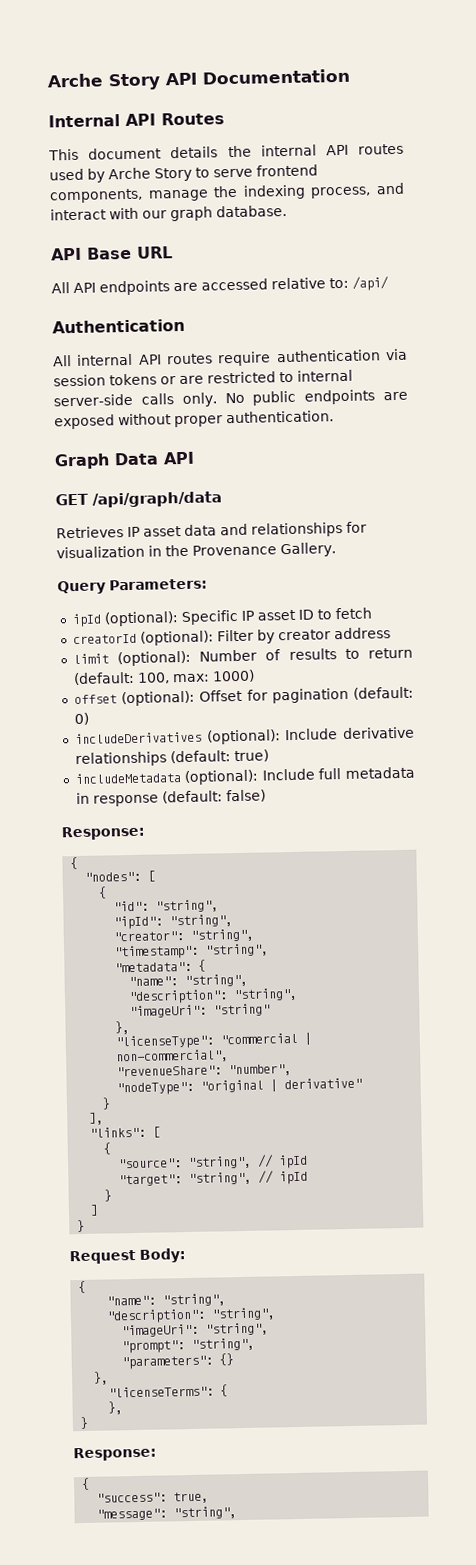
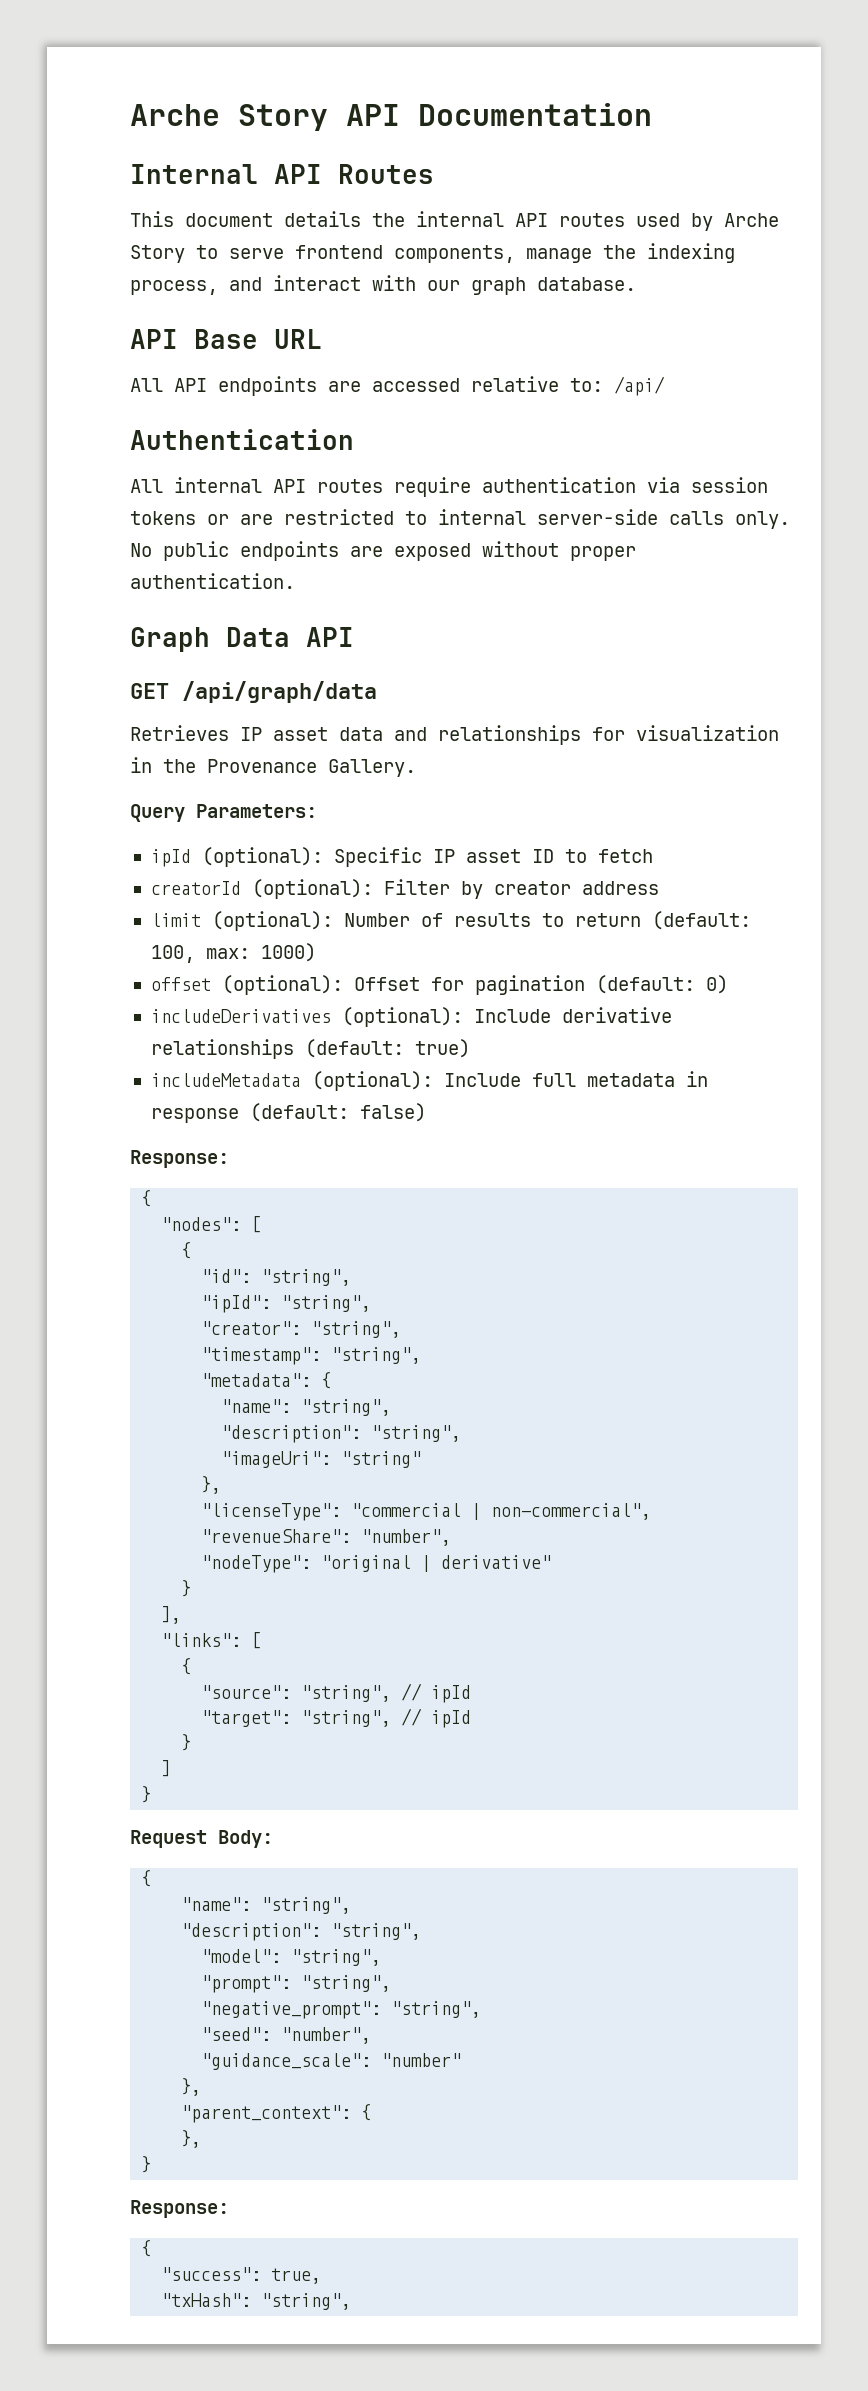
[121,1323,200,1338] "imageUri": -> [201,1949,282,1963] "model":
[121,1353,235,1370] [93,1371,110,1385] [108,1385,215,1398] "parameters": {} // }, // "licenseTerms": -> [201,2001,482,2019] [201,2027,372,2044] [201,2053,462,2070] [181,2078,202,2096] [181,2105,352,2123] "negative_prompt": "string", // "seed": "number", // "guidance_scale": "number" // }, // "parent_context":
[96,1508,168,1521] "message": -> [161,2293,252,2307] "txHash":

